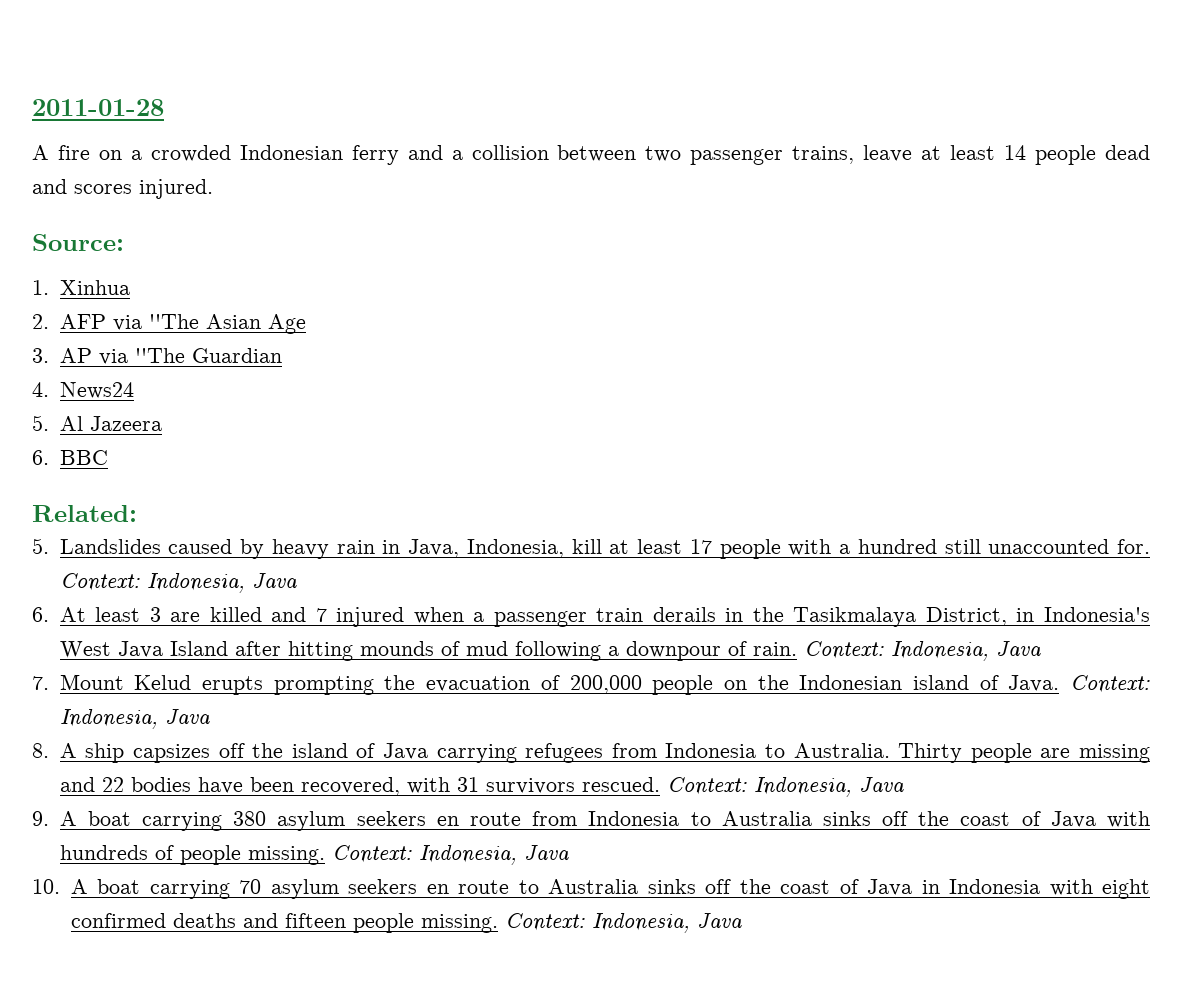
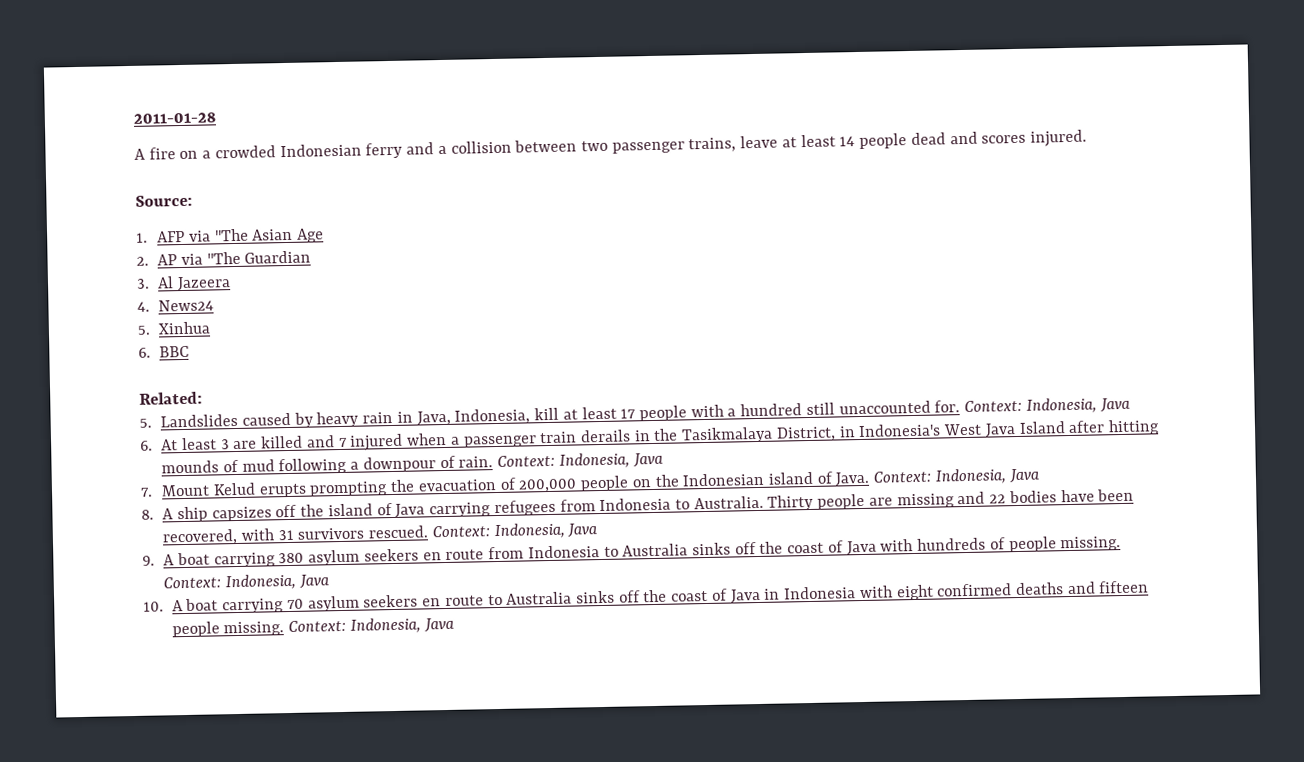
[59,280,130,295] [32,314,49,329] Xinhua // 2. -> (148, 237) none
[32,348,49,363] 3. -> [136,256,149,266] 2.
(282, 355) none -> [136,276,232,292] // 3. Al Jazeera
[59,416,162,431] Al Jazeera -> [158,321,212,335] Xinhua

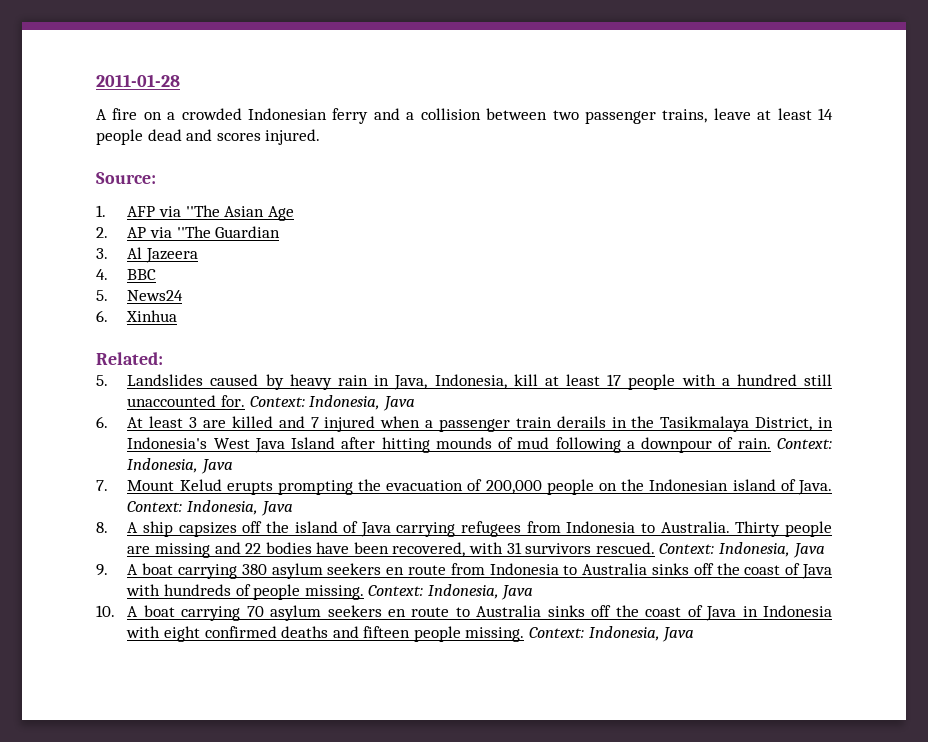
(150, 306) none -> [127,269,157,280] [96,290,108,301] BBC // 5.
[137,325,151,335] 5. -> [96,310,108,322] 6.
[138,345,190,358] // 6. BBC -> (178, 316) none

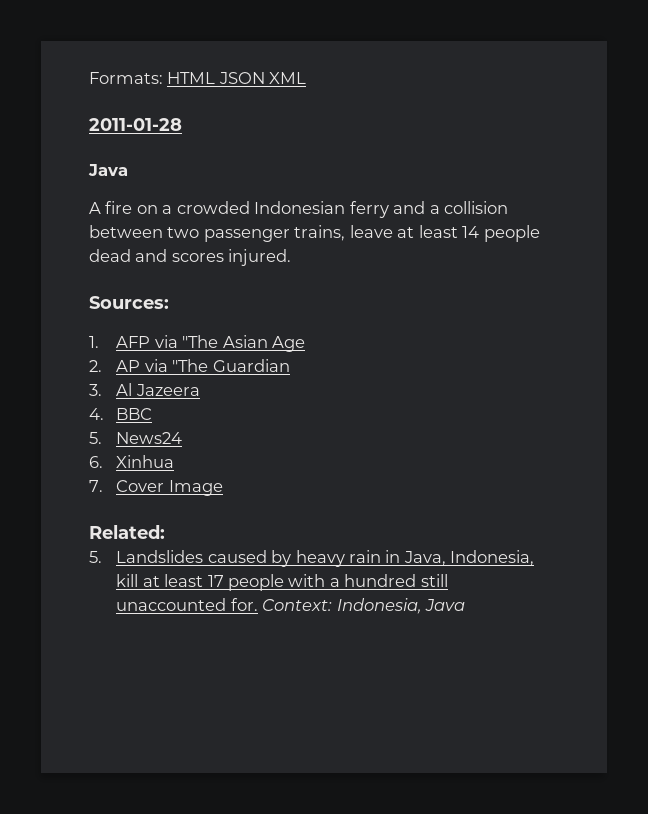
(96, 80) none -> [89,72,307,84] Formats: HTML JSON XML //
(180, 80) none -> [88,164,128,176] // Java
[96,172,156,184] Source: -> [89,296,169,309] Sources:
(178, 316) none -> [89,480,223,496] // 7. Cover Image
[96,416,833,432] [127,437,832,453] [127,458,233,474] [96,479,832,495] [127,500,293,516] [96,521,832,537] [127,542,825,558] [96,563,832,579] [126,584,534,600] [96,605,833,621] [126,626,695,642] // 6. At least 3 are killed and 7 injured when a passenger train derails in the Tasikmalaya District, in Indonesia's West Java Island after hitting mounds of mud following a downpour of rain. Context: Indonesia, Java // 7. Mount Kelud erupts prompting the evacuation of 200,000 people on the Indonesian island of Java. Context: Indonesia, Java // 8. A ship capsizes off the island of Java carrying refugees from Indonesia to Australia. Thirty people are missing and 22 bodies have been recovered, with 31 survivors rescued. Context: Indonesia, Java // 9. A boat carrying 380 asylum seekers en route from Indonesia to Australia sinks off the coast of Java with hundreds of people missing. Context: Indonesia, Java // 10. A boat carrying 70 asylum seekers en route to Australia sinks off the coast of Java in Indonesia with eight confirmed deaths and fifteen people missing. Context: Indonesia, Java -> (465, 605) none

